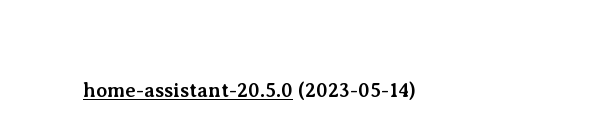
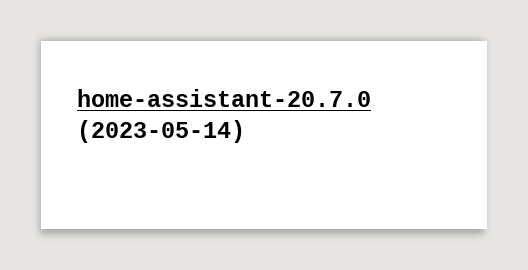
[83,82,293,97] home-assistant-20.5.0 -> [77,89,371,107] home-assistant-20.7.0

